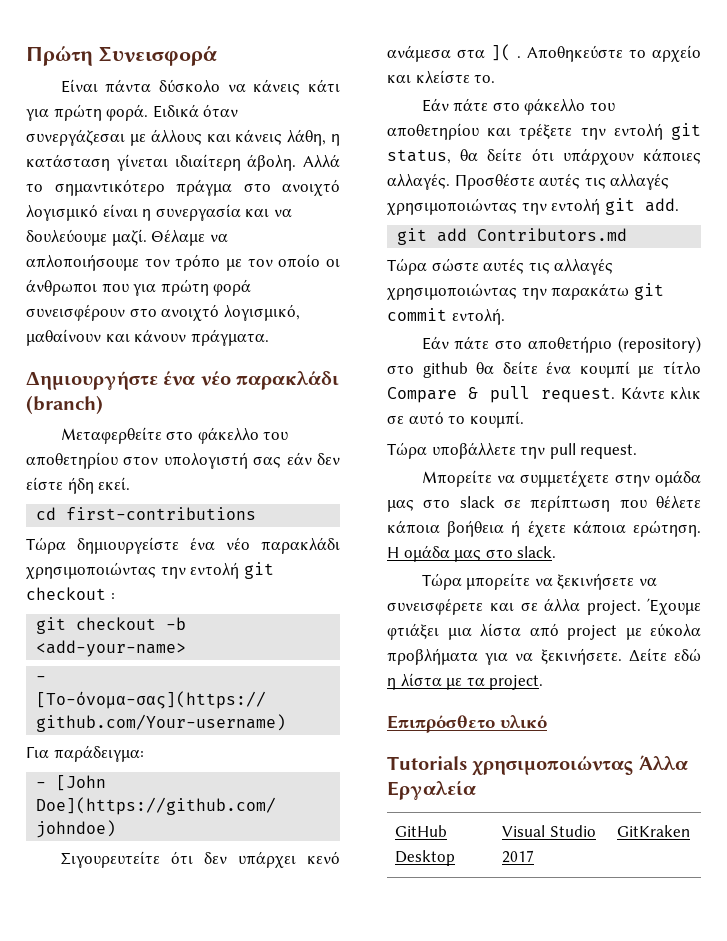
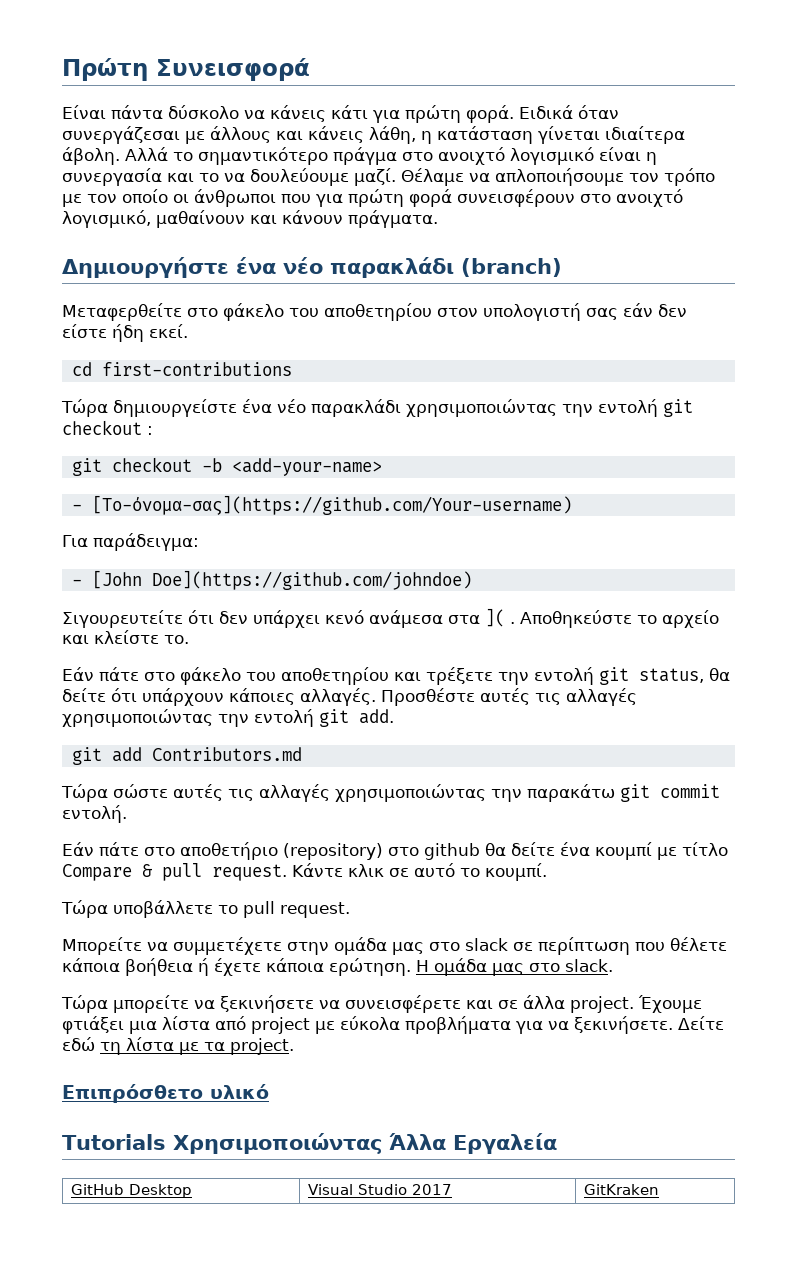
[174,154,241,171] ιδιαίτερη -> [605,126,685,144] ιδιαίτερα
(270, 212) none -> [199,173,219,182] το
[197,427,259,444] φάκελλο -> [223,303,284,321] φάκελο
[524,98,586,115] φάκελλο -> [180,667,241,685] φάκελο
[520,446,546,459] την -> [218,905,238,914] το
[387,678,396,690] η -> [100,1042,121,1055] τη
[472,756,634,776] χρησιμοποιώντας -> [172,1133,382,1154] Χρησιμοποιώντας

